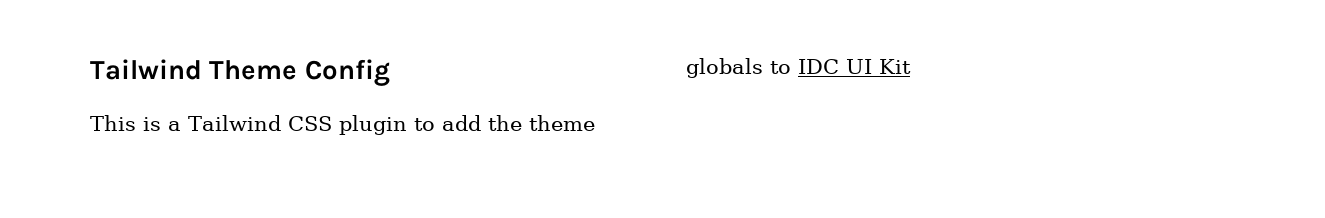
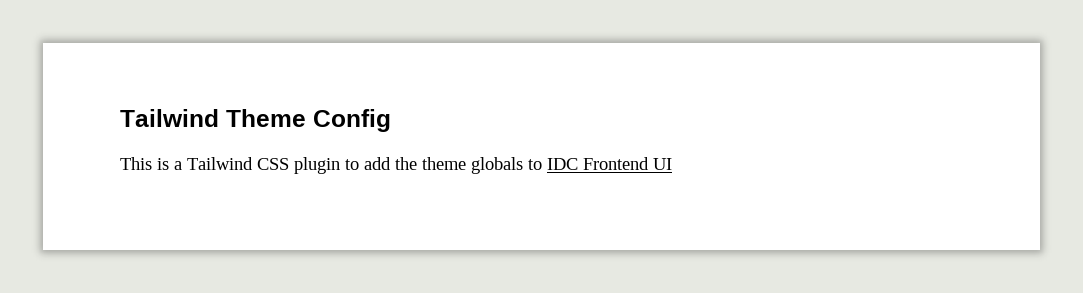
[846,59,911,74] UI Kit -> [583,157,672,170] Frontend UI

